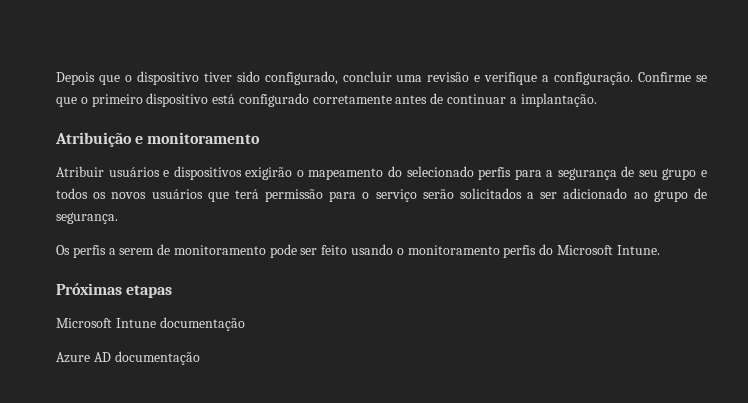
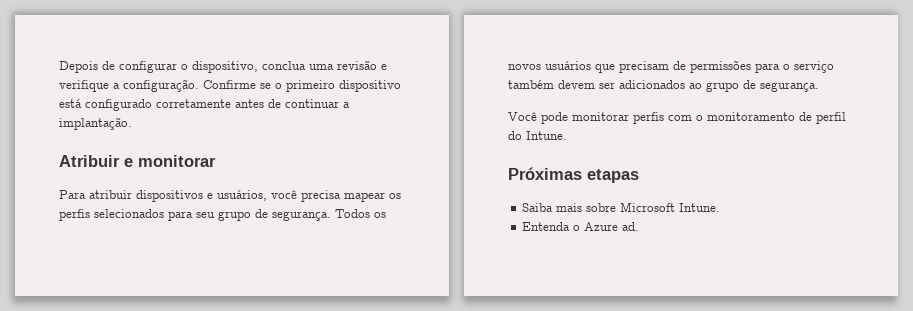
[98,71,392,85] que o dispositivo tiver sido configurado, concluir -> [102,61,306,73] de configurar o dispositivo, conclua
[56,97,77,107] que -> (271, 86) none
[55,132,261,147] [56,166,707,180] [56,188,707,202] [56,212,118,224] [56,244,660,258] [56,283,173,298] [56,317,245,331] [56,351,200,365] Atribuição e monitoramento // Atribuir usuários e dispositivos exigirão o mapeamento do selecionado perfis para a segurança de seu grupo e todos os novos usuários que terá permissão para o serviço serão solicitados a ser adicionado ao grupo de segurança. // Os perfis a serem de monitoramento pode ser feito usando o monitoramento perfis do Microsoft Intune. // Próximas etapas // Microsoft Intune documentação // Azure AD documentação -> [59,155,216,167] [59,190,401,202] [59,209,386,221] [508,60,834,73] [508,80,819,92] [508,112,846,124] [508,131,567,140] [508,167,639,183] [522,202,721,212] [522,222,640,231] Atribuir e monitorar // Para atribuir dispositivos e usuários, você precisa mapear os perfis selecionados para seu grupo de segurança. Todos os novos usuários que precisam de permissões para o serviço também devem ser adicionados ao grupo de segurança. // Você pode monitorar perfis com o monitoramento de perfil do Intune. // Próximas etapas // Saiba mais sobre Microsoft Intune. // Entenda o Azure ad.

